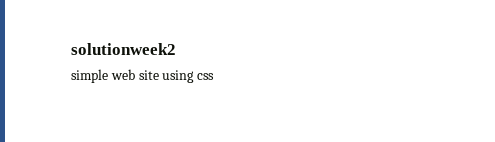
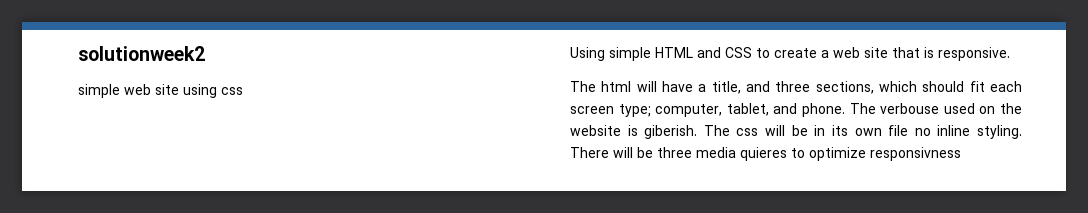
(215, 76) none -> [570,47,1010,61] [570,81,1022,94] [570,103,1023,117] [570,125,1023,139] [570,147,961,161] // Using simple HTML and CSS to create a web site that is responsive. // The html will have a title, and three sections, which should fit each screen type; computer, tablet, and phone. The verbouse used on the website is giberish. The css will be in its own file no inline styling. There will be three media quieres to optimize responsivness

